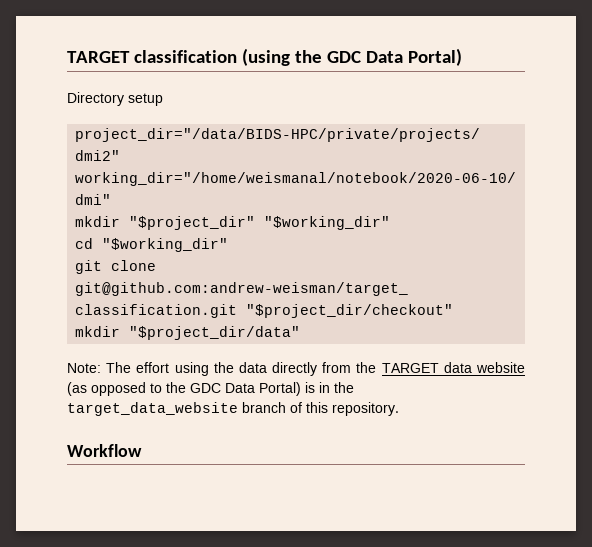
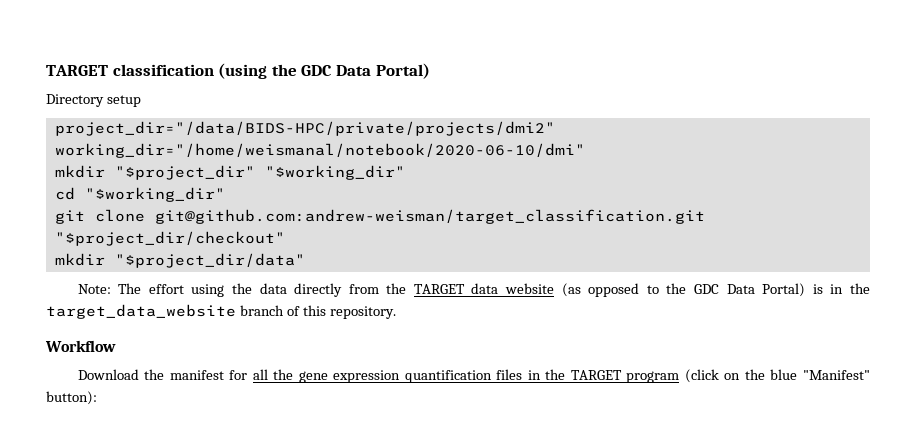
(142, 450) none -> [77,369,871,383] [46,391,97,405] // Download the manifest for all the gene expression quantification files in the TARGET program (click on the blue "Manifest" button):

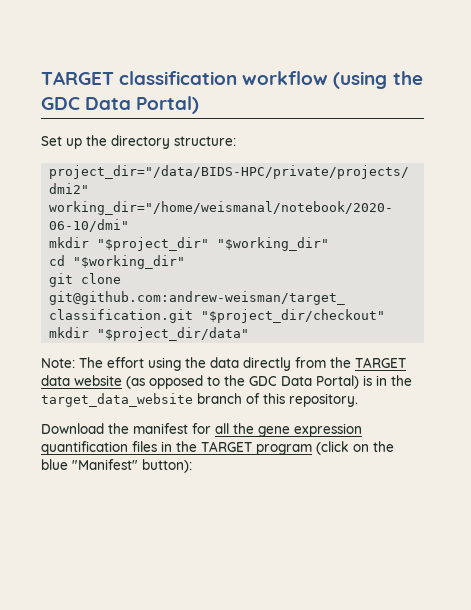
(214, 70) none -> [242,71,329,85] workflow
[46,94,141,107] Directory setup -> [41,135,236,149] Set up the directory structure:
[45,340,116,352] // Workflow -> (358, 400) none

